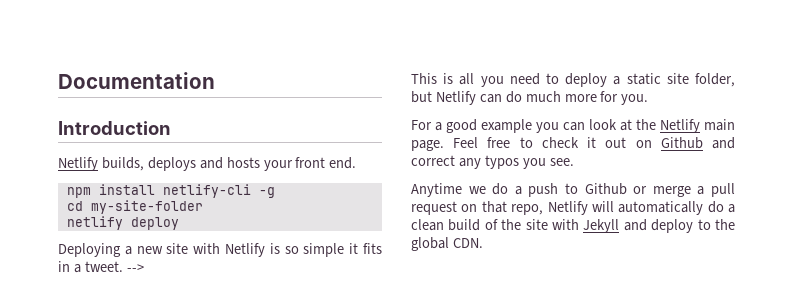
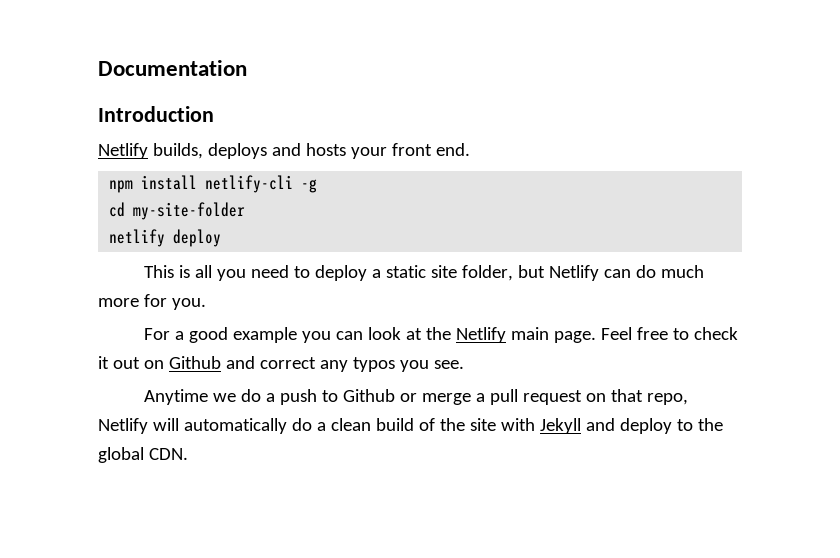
[58,243,383,257] [58,261,144,273] // Deploying a new site with Netlify is so simple it fits in a tweet. --> -> (222, 238) none

